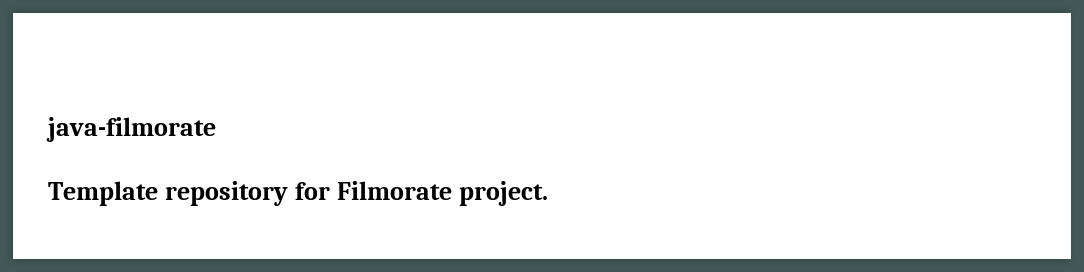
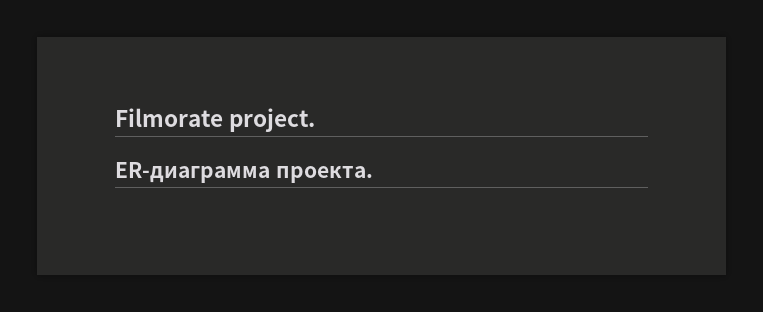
[46,117,216,142] [48,181,331,206] java-filmorate // Template repository for -> (115, 117) none
(549, 193) none -> [115,162,373,183] // ER-диаграмма проекта.

